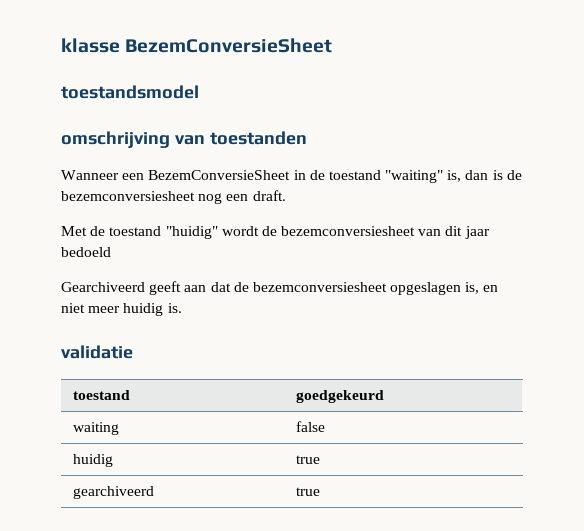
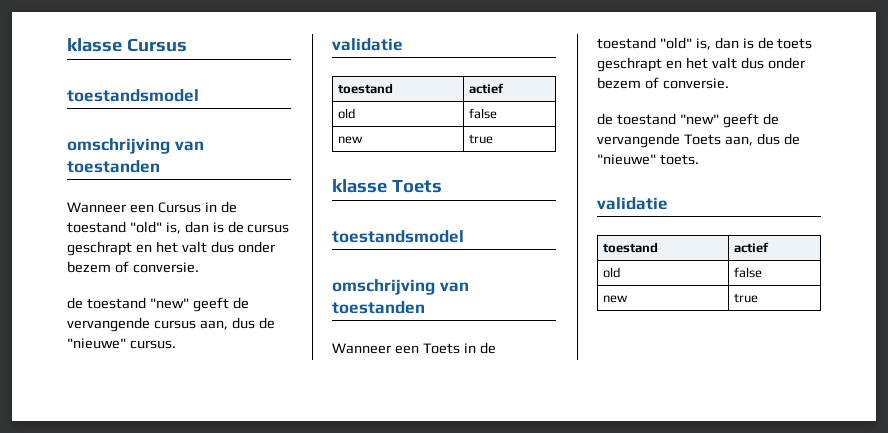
[61,38,333,53] [61,85,199,99] [61,131,307,148] [61,170,522,183] [61,190,286,204] [61,226,490,239] [61,247,111,257] [61,281,499,295] [61,303,182,316] [61,345,133,359] [72,390,130,400] [295,390,384,403] [72,422,119,435] [295,421,325,432] [72,454,113,467] [295,455,320,464] [72,486,154,499] klasse BezemConversieSheet // toestandsmodel // omschrijving van toestanden // Wanneer een BezemConversieSheet in de toestand "waiting" is, dan is de bezemconversiesheet nog een draft. // Met de toestand "huidig" wordt de bezemconversiesheet van dit jaar bedoeld // Gearchiveerd geeft aan dat de bezemconversiesheet opgeslagen is, en niet meer huidig is. // validatie // toestand | goedgekeurd // waiting | false // huidig | true // gearchiveerd -> [67,38,187,52] [67,89,199,102] [67,138,204,154] [67,160,160,173] [67,201,237,213] [67,221,290,234] [67,241,275,256] [67,261,199,273] [67,297,249,312] [67,317,275,332] [67,338,176,349] [332,38,403,51] [338,83,394,94] [469,83,505,94] [338,108,356,119] [469,108,498,119] [338,136,364,144] [469,134,494,144] [332,179,442,193] [332,230,464,243] [332,279,469,295] [332,301,425,314] [332,342,496,354] [597,37,813,50] [597,57,805,72] [597,77,729,89] [597,113,779,128] [597,133,800,148] [597,154,699,165] [597,197,668,210] [603,242,659,253] [734,242,770,253] [603,267,621,278] [734,267,763,278] [603,295,629,303] klasse Cursus // toestandsmodel // omschrijving van toestanden // Wanneer een Cursus in de toestand "old" is, dan is de cursus geschrapt en het valt dus onder bezem of conversie. // de toestand "new" geeft de vervangende cursus aan, dus de "nieuwe" cursus. // validatie // toestand | actief // old | false // new | true // klasse Toets // toestandsmodel // omschrijving van toestanden // Wanneer een Toets in de toestand "old" is, dan is de toets geschrapt en het valt dus onder bezem of conversie. // de toestand "new" geeft de vervangende Toets aan, dus de "nieuwe" toets. // validatie // toestand | actief // old | false // new

